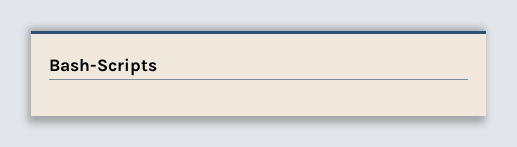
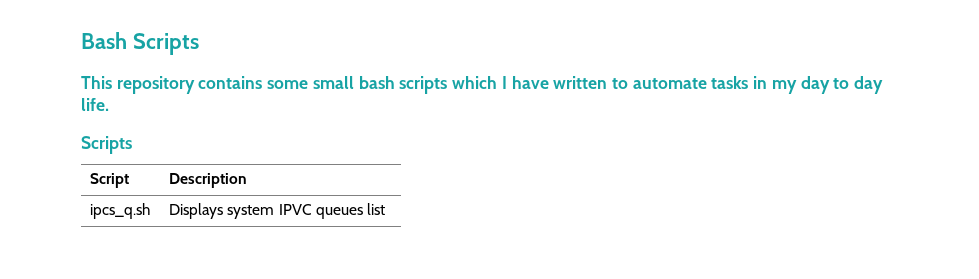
[49,58,157,76] Bash-Scripts -> [81,32,199,55] [81,76,884,94] [81,98,109,111] [81,136,132,154] [90,173,130,188] [169,173,248,188] [90,203,151,219] [169,203,385,219] Bash Scripts // This repository contains some small bash scripts which I have written to automate tasks in my day to day life. // Scripts // Script | Description // ipcs_q.sh | Displays system IPVC queues list

